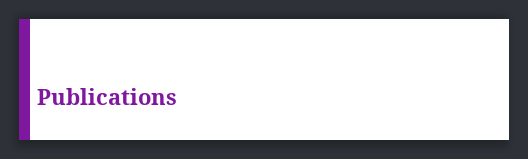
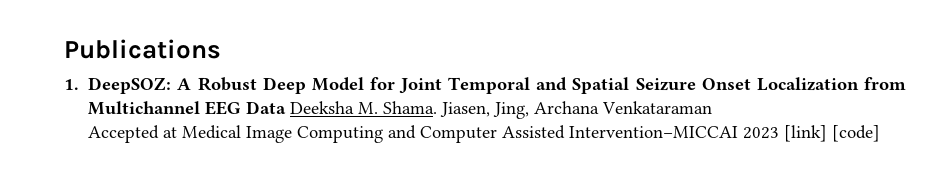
(177, 96) none -> [64,77,906,94] [88,101,713,119] [88,125,881,143] // 1. DeepSOZ: A Robust Deep Model for Joint Temporal and Spatial Seizure Onset Localization from Multichannel EEG Data Deeksha M. Shama. Jiasen, Jing, Archana Venkataraman // Accepted at Medical Image Computing and Computer Assisted Intervention–MICCAI 2023 [link] [code]

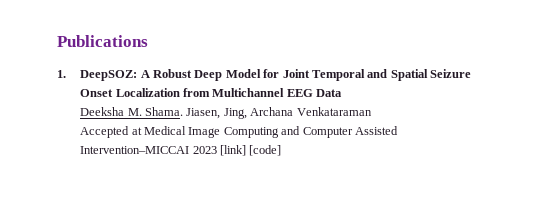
(287, 107) none -> (343, 93) //

